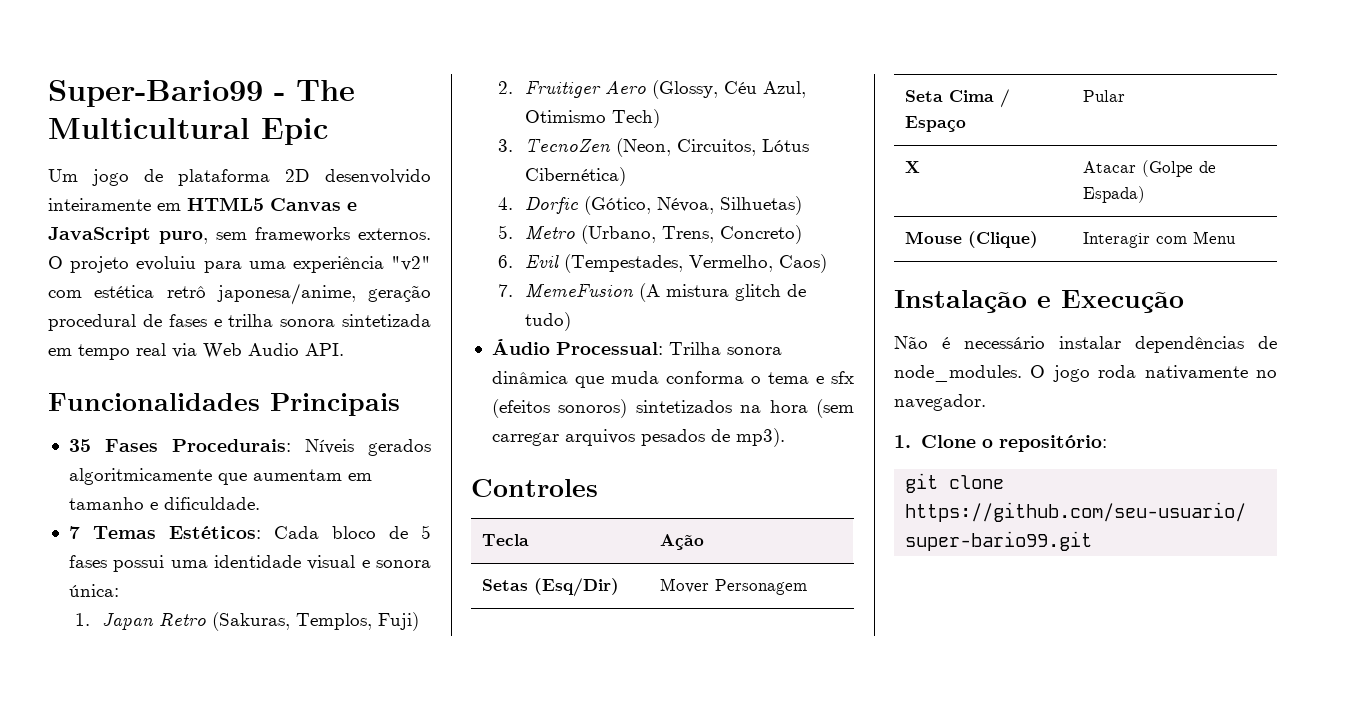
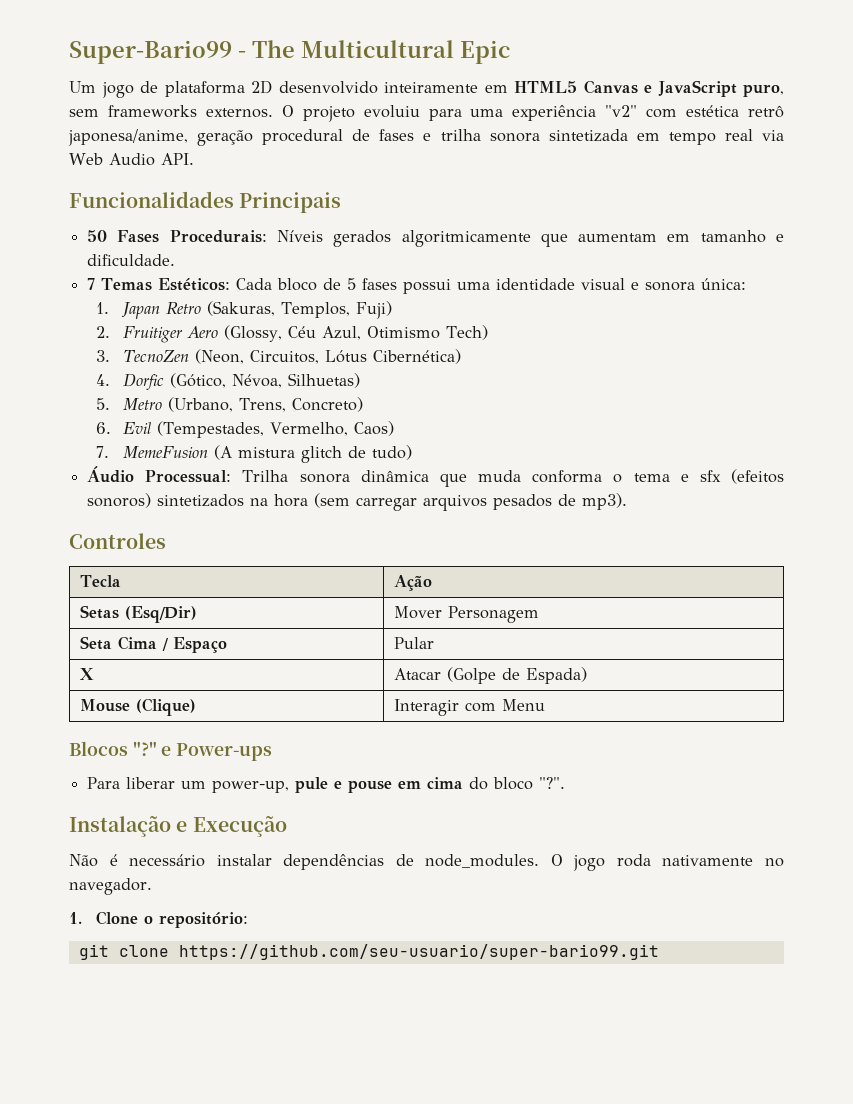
[68,439,91,452] 35 -> [87,230,108,242] 50
(1237, 237) none -> [69,741,273,761] [87,777,566,793] // Blocos "?" e Power-ups // Para liberar um power-up, pule e pouse em cima do bloco "?".

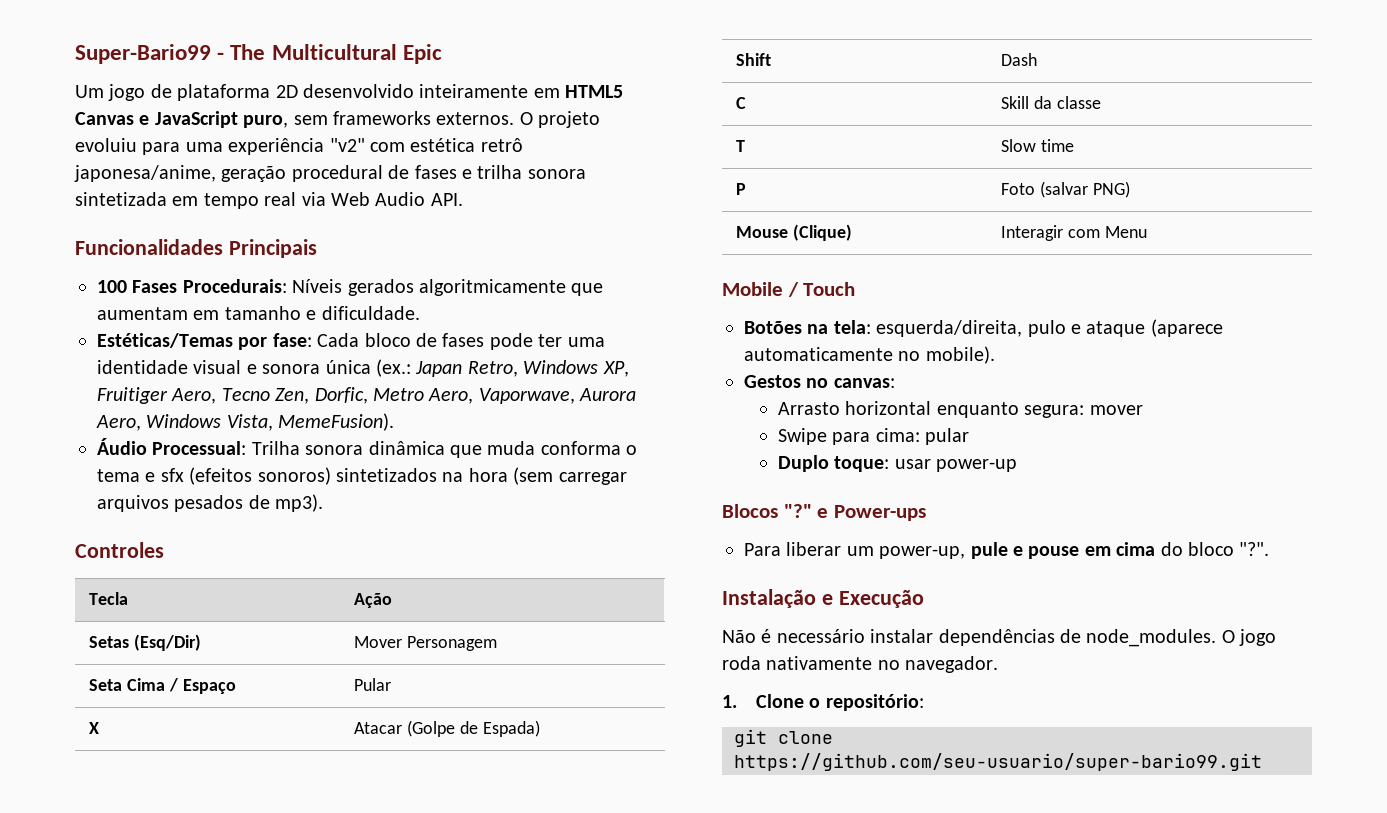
[87,230,108,242] 50 -> [97,280,127,293] 100
[87,278,452,294] 7 Temas Estéticos: Cada bloco de 5 fases possui -> [97,333,563,350] Estéticas/Temas por fase: Cada bloco de fases pode ter
[701,278,747,290] [96,301,393,319] [96,325,489,343] [96,349,462,364] [96,373,361,391] [96,397,364,412] [96,421,395,438] [96,445,413,463] única: // 1. Japan Retro (Sakuras, Templos, Fuji) // 2. Fruitiger Aero (Glossy, Céu Azul, Otimismo Tech) // 3. TecnoZen (Neon, Circuitos, Lótus Cibernética) // 4. Dorfic (Gótico, Névoa, Silhuetas) // 5. Metro (Urbano, Trens, Concreto) // 6. Evil (Tempestades, Vermelho, Caos) // 7. MemeFusion (A mistura glitch de tudo) -> [325,359,629,377] [97,387,637,404] [96,413,395,431] única (ex.: Japan Retro, Windows XP, Fruitiger Aero, Tecno Zen, Dorfic, Metro Aero, Vaporwave, Aurora Aero, Windows Vista, MemeFusion).
(588, 675) none -> [736,53,772,66] [1001,53,1038,66] [736,97,747,109] [1001,96,1102,109] [736,140,746,152] [1001,139,1075,152] [736,183,747,195] [1001,181,1131,198] // Shift | Dash // C | Skill da classe // T | Slow time // P | Foto (salvar PNG)
(546, 705) none -> [722,282,856,297] [744,319,1223,337] [744,346,995,364] [744,375,895,388] [777,401,1143,418] [777,428,970,445] [777,455,1018,472] // Mobile / Touch // Botões na tela: esquerda/direita, pulo e ataque (aparece automaticamente no mobile). // Gestos no canvas: // Arrasto horizontal enquanto segura: mover // Swipe para cima: pular // Duplo toque: usar power-up

